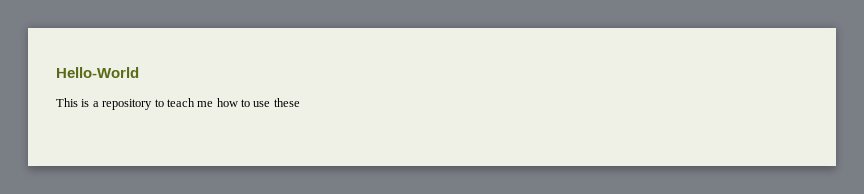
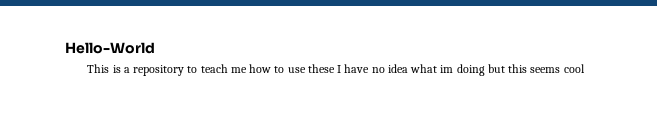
(300, 102) none -> [337,64,585,76] I have no idea what im doing but this seems cool

